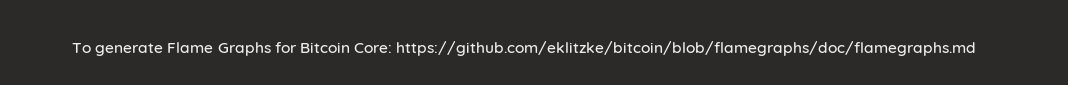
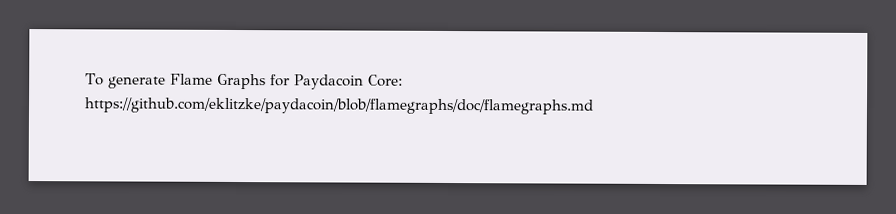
[299,41,977,56] Bitcoin Core: https://github.com/eklitzke/bitcoin/blob/flamegraphs/doc/flamegraphs.md -> [293,74,403,90] [84,97,594,115] Paydacoin Core: https://github.com/eklitzke/paydacoin/blob/flamegraphs/doc/flamegraphs.md

